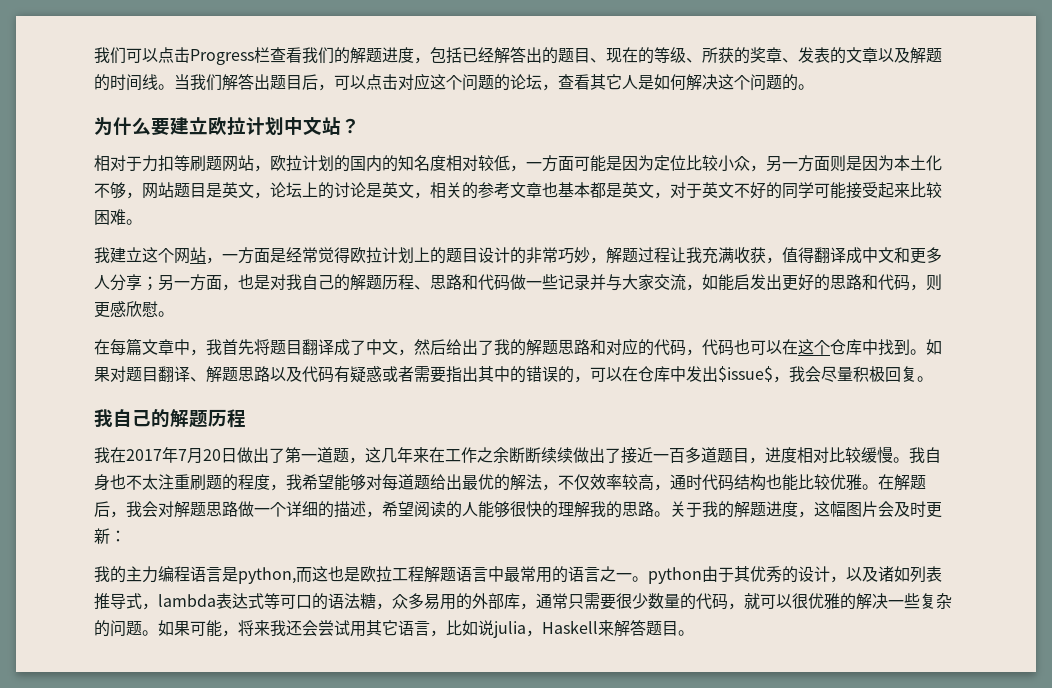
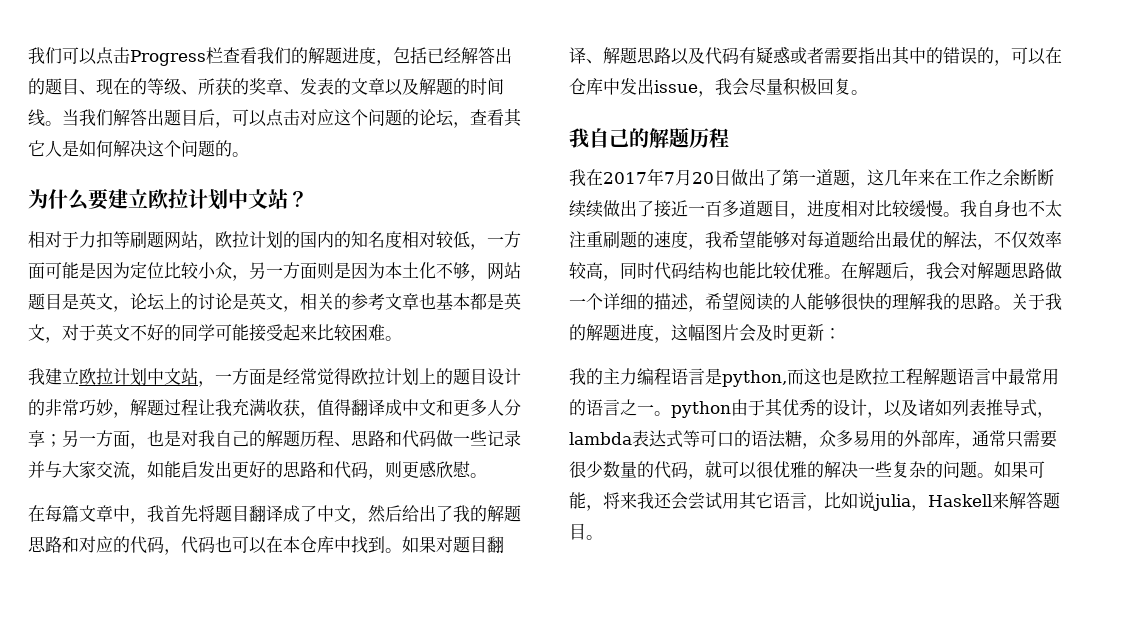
[142,247,190,264] 这个网 -> [79,368,181,386] 欧拉计划中文
[798,339,830,355] 这个 -> [283,536,300,553] 本
[718,366,773,382] $issue$ -> [654,80,698,93] issue
[238,474,254,490] 程 -> [654,231,671,248] 速
[670,474,686,490] 通 -> [620,262,637,279] 同

